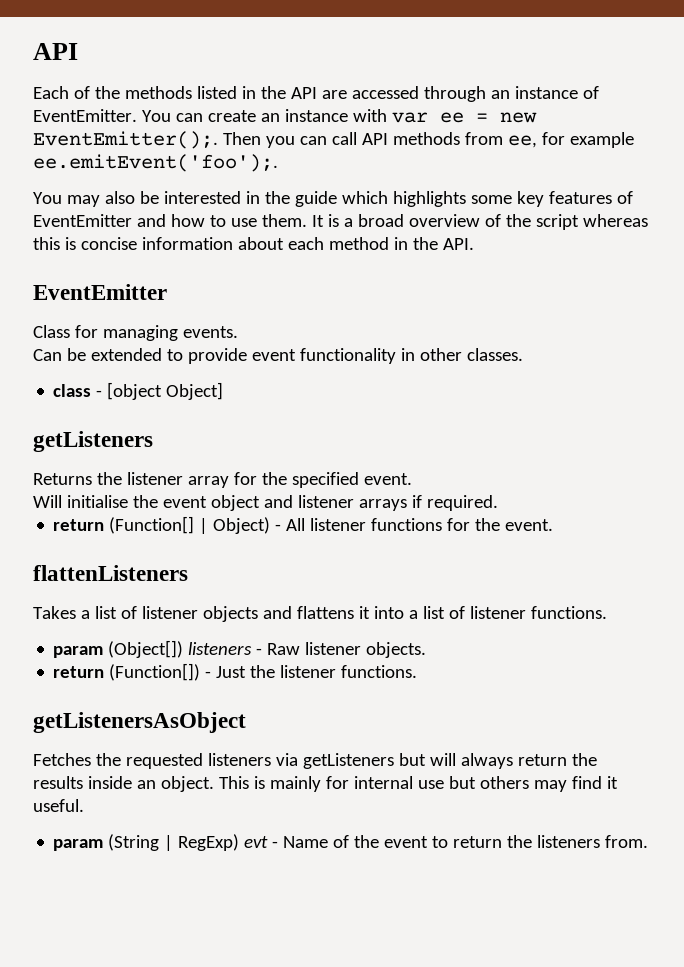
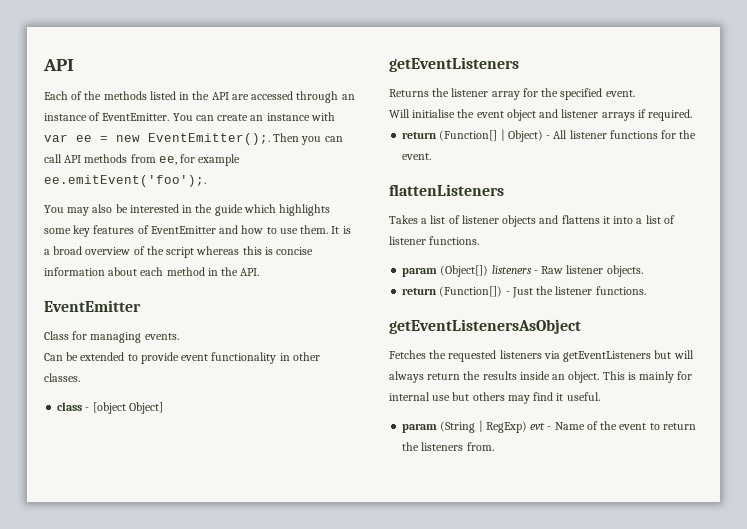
[33,431,153,452] getListeners -> [389,57,519,72] getEventListeners
[33,712,246,733] getListenersAsObject -> [389,319,581,334] getEventListenersAsObject
[302,753,394,769] getListeners -> [563,351,652,362] getEventListeners

